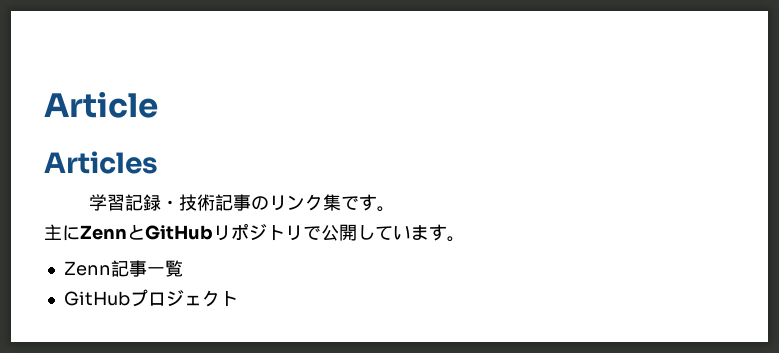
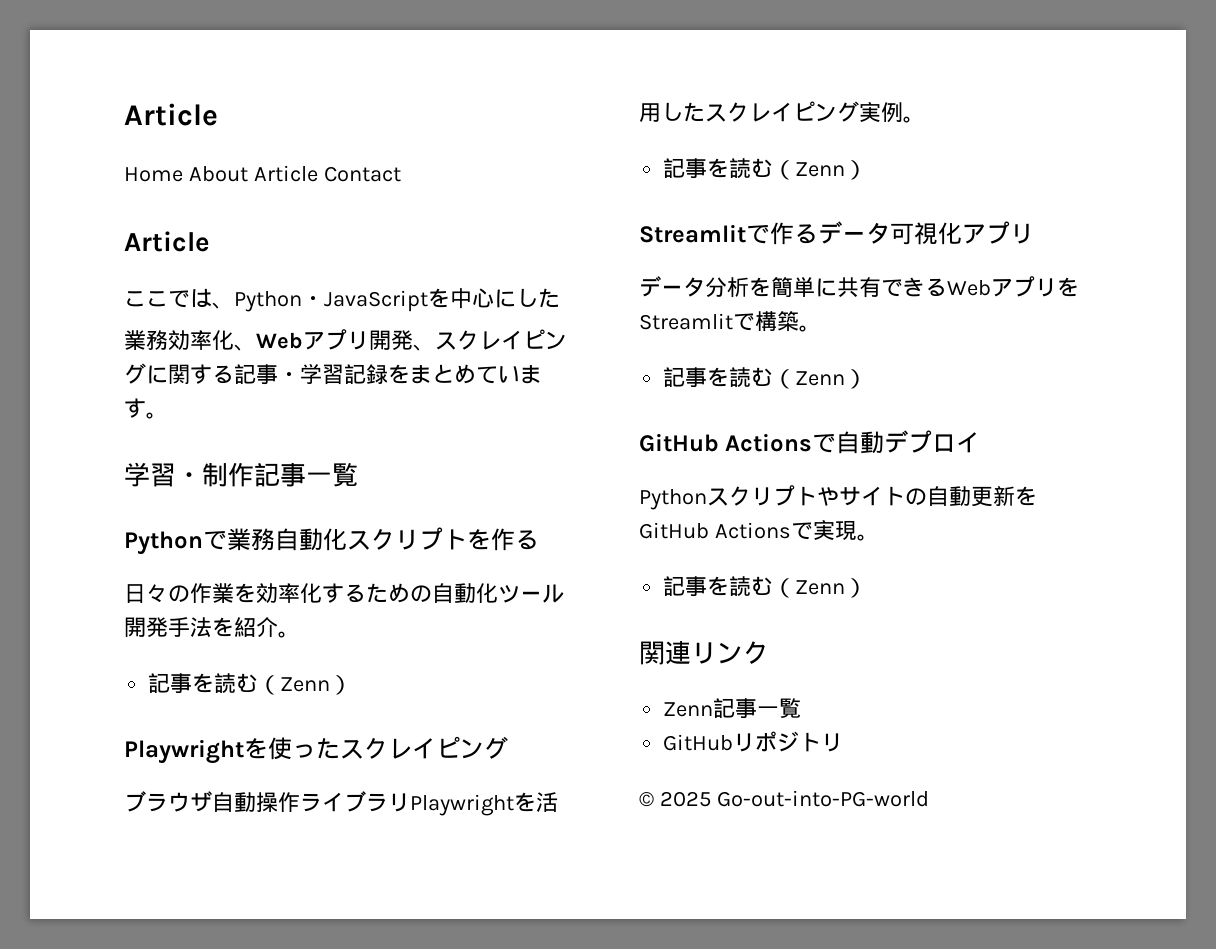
[44,92,158,118] [44,151,158,174] [88,194,395,212] [44,223,465,242] Article // Articles // 学習記録・技術記事のリンク集です。 // 主にZennとGitHubリポジトリで公開しています。 -> [124,103,218,126] [124,165,401,182] [124,231,210,252] [124,288,560,312] [124,329,567,351] [124,363,542,385] [124,398,168,419] [124,462,358,487] [124,527,539,555] [124,583,564,603] [124,617,300,638] [148,673,353,695] [124,736,508,764] [124,791,558,816] [639,101,925,123] [663,158,868,180] [639,221,1034,245] [639,276,1079,298] [639,311,821,332] [663,367,868,389] [639,430,981,454] [639,485,1037,510] [639,520,879,541] [663,576,868,598] [639,640,769,665] Article // Home About Article Contact // Article // ここでは、Python・JavaScriptを中心にした // 業務効率化、Webアプリ開発、スクレイピングに関する記事・学習記録をまとめています。 // 学習・制作記事一覧 // Pythonで業務自動化スクリプトを作る // 日々の作業を効率化するための自動化ツール開発手法を紹介。 // 記事を読む（Zenn） // Playwrightを使ったスクレイピング // ブラウザ自動操作ライブラリPlaywrightを活用したスクレイピング実例。 // 記事を読む（Zenn） // Streamlitで作るデータ可視化アプリ // データ分析を簡単に共有できるWebアプリをStreamlitで構築。 // 記事を読む（Zenn） // GitHub Actionsで自動デプロイ // Pythonスクリプトやサイトの自動更新をGitHub Actionsで実現。 // 記事を読む（Zenn） // 関連リンク
[129,289,238,307] プロジェクト -> [733,731,844,752] [639,790,929,807] リポジトリ // © 2025 Go-out-into-PG-world

